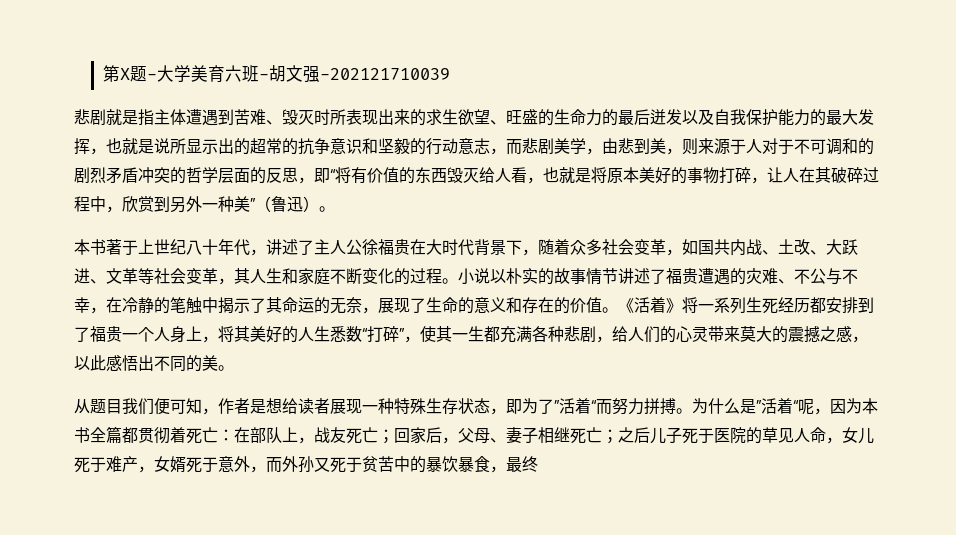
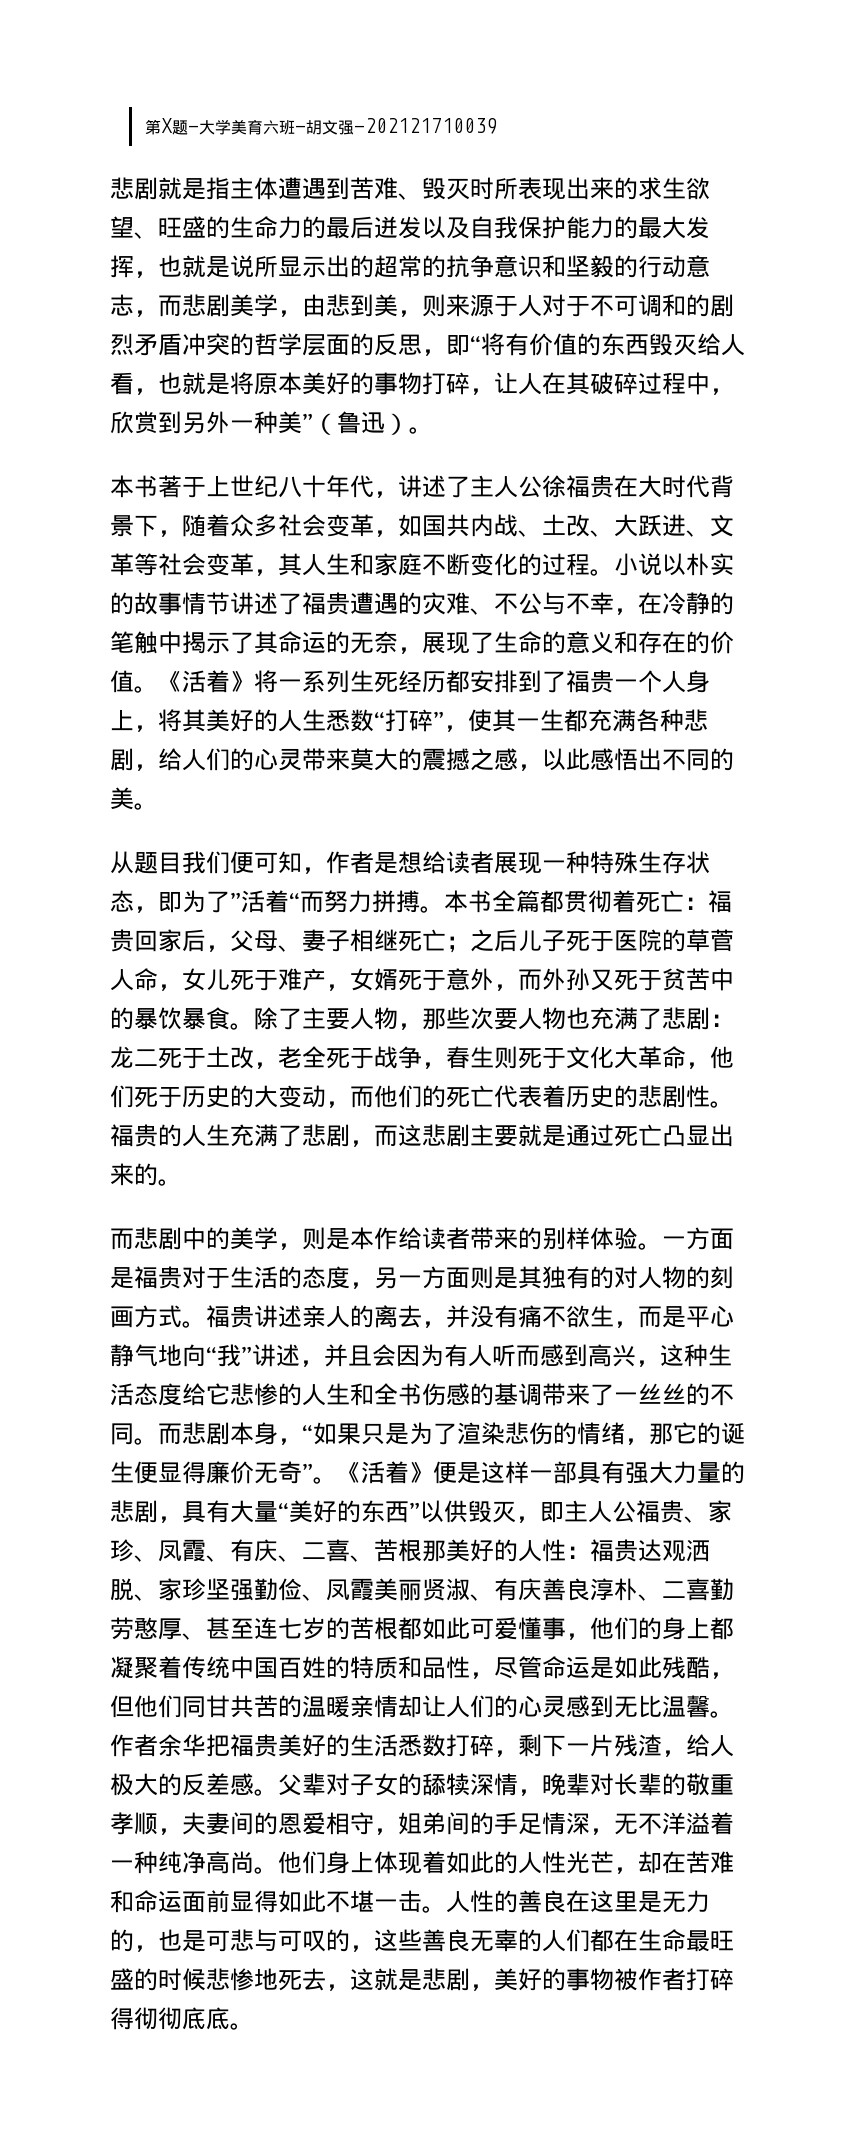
[692,398,862,415] 为什么是”活着“呢，因为 -> (444, 909) none
[234,427,394,444] 在部队上，战友死亡； -> [708,890,732,913] [110,929,134,952] 福贵
[778,428,794,443] 见 -> [710,929,734,952] 菅
[490,456,538,473] ，最终 -> [230,1007,734,1030] [110,1046,734,1069] [110,1085,734,1108] [110,1124,734,1147] [110,1163,182,1186] [110,1227,734,1250] [110,1266,734,1289] [110,1305,734,1328] [110,1344,732,1367] [110,1383,734,1406] [110,1422,745,1445] [110,1461,745,1484] [110,1500,732,1523] [110,1539,710,1562] [110,1578,734,1601] [110,1617,734,1640] [110,1656,734,1679] [110,1695,734,1718] [110,1734,734,1757] [110,1773,734,1796] [110,1812,734,1835] [110,1851,734,1874] [110,1890,710,1913] [110,1929,734,1952] [110,1968,734,1991] [110,2007,254,2030] 。除了主要人物，那些次要人物也充满了悲剧：龙二死于土改，老全死于战争，春生则死于文化大革命，他们死于历史的大变动，而他们的死亡代表着历史的悲剧性。福贵的人生充满了悲剧，而这悲剧主要就是通过死亡凸显出来的。 // 而悲剧中的美学，则是本作给读者带来的别样体验。一方面是福贵对于生活的态度，另一方面则是其独有的对人物的刻画方式。福贵讲述亲人的离去，并没有痛不欲生，而是平心静气地向“我”讲述，并且会因为有人听而感到高兴，这种生活态度给它悲惨的人生和全书伤感的基调带来了一丝丝的不同。而悲剧本身，“如果只是为了渲染悲伤的情绪，那它的诞生便显得廉价无奇”。《活着》便是这样一部具有强大力量的悲剧，具有大量“美好的东西”以供毁灭，即主人公福贵、家珍、凤霞、有庆、二喜、苦根那美好的人性：福贵达观洒脱、家珍坚强勤俭、凤霞美丽贤淑、有庆善良淳朴、二喜勤劳憨厚、甚至连七岁的苦根都如此可爱懂事，他们的身上都凝聚着传统中国百姓的特质和品性，尽管命运是如此残酷，但他们同甘共苦的温暖亲情却让人们的心灵感到无比温馨。作者余华把福贵美好的生活悉数打碎，剩下一片残渣，给人极大的反差感。父辈对子女的舔犊深情，晚辈对长辈的敬重孝顺，夫妻间的恩爱相守，姐弟间的手足情深，无不洋溢着一种纯净高尚。他们身上体现着如此的人性光芒，却在苦难和命运面前显得如此不堪一击。人性的善良在这里是无力的，也是可悲与可叹的，这些善良无辜的人们都在生命最旺盛的时候悲惨地死去，这就是悲剧，美好的事物被作者打碎得彻彻底底。

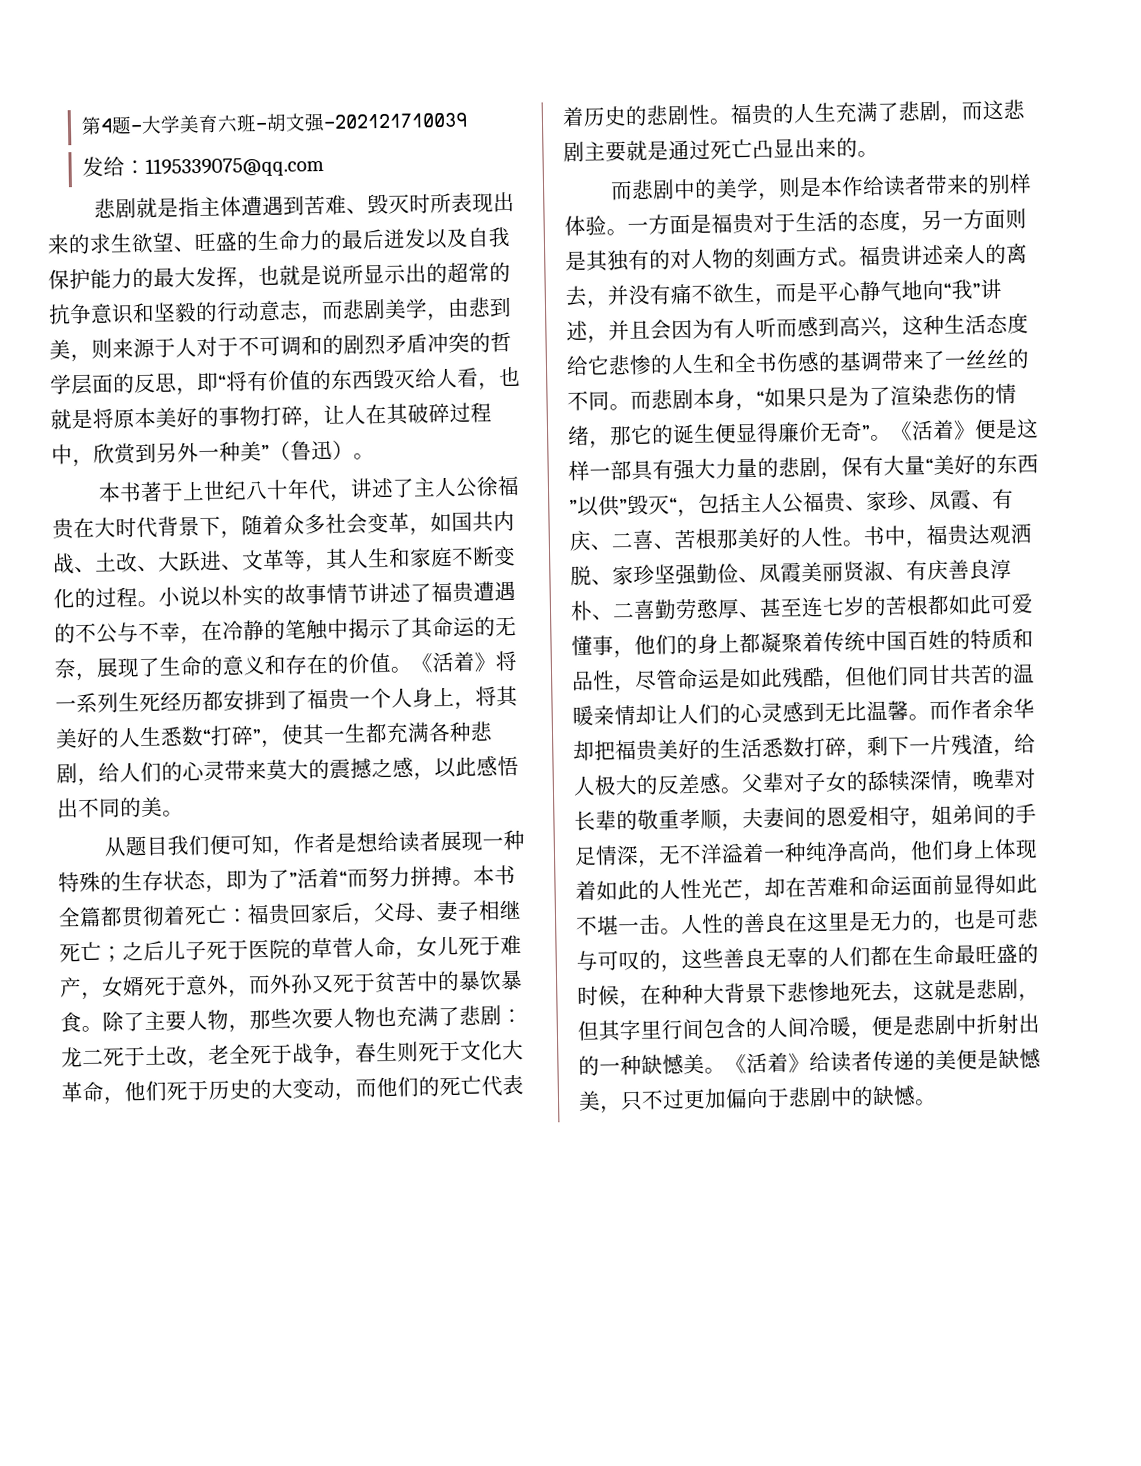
[161,118,174,133] X -> [100,118,114,133] 4
(498, 126) none -> [82,155,325,178] // 发给：1195339075@qq.com
[158,553,254,576] 社会变革 -> (306, 559) none
[422,592,494,615] 灾难、 -> (76, 633) none
(638, 862) none -> [100,871,122,892] 的
[182,1501,206,1523] 具 -> [841,456,863,477] 保
[468,1500,564,1523] 毁灭，即 -> [619,493,741,518] ”毁灭“，包括
[566,1546,590,1559] ： -> [842,525,928,549] 。书中，
(734, 1714) none -> [929,700,951,721] 而
(206, 1745) none -> [573,740,595,761] 却
[254,1867,278,1874] 。 -> [890,855,912,864] ，
(206, 1979) none -> [619,982,788,1009] ，在种种大背景下
[494,1968,734,1991] [110,2007,230,2030] 美好的事物被作者打碎得彻彻底底 -> [577,1013,1040,1042] [578,1048,1041,1076] [578,1085,916,1114] 但其字里行间包含的人间冷暖，便是悲剧中折射出的一种缺憾美。《活着》给读者传递的美便是缺憾美，只不过更加偏向于悲剧中的缺憾

